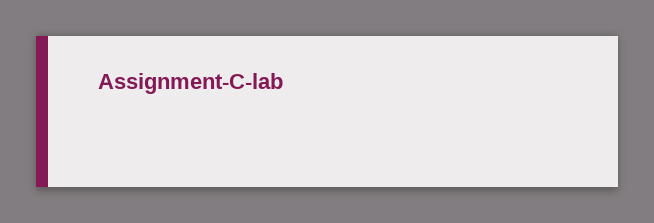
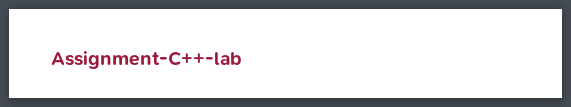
[98,73,283,94] Assignment-C-lab -> [51,51,242,69] Assignment-C++-lab

